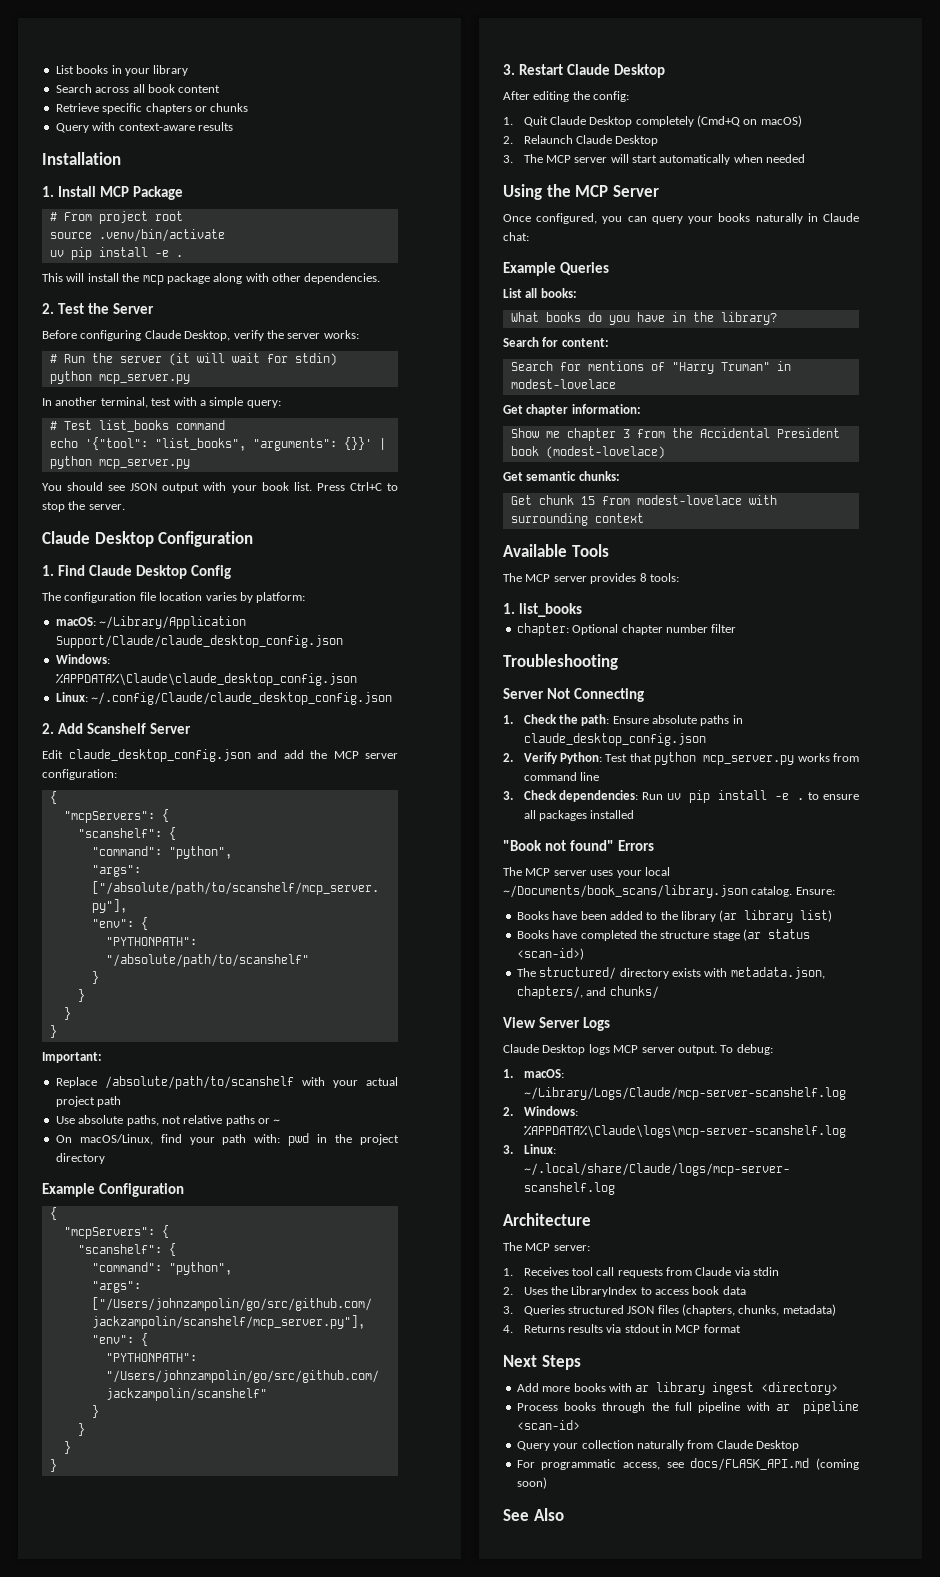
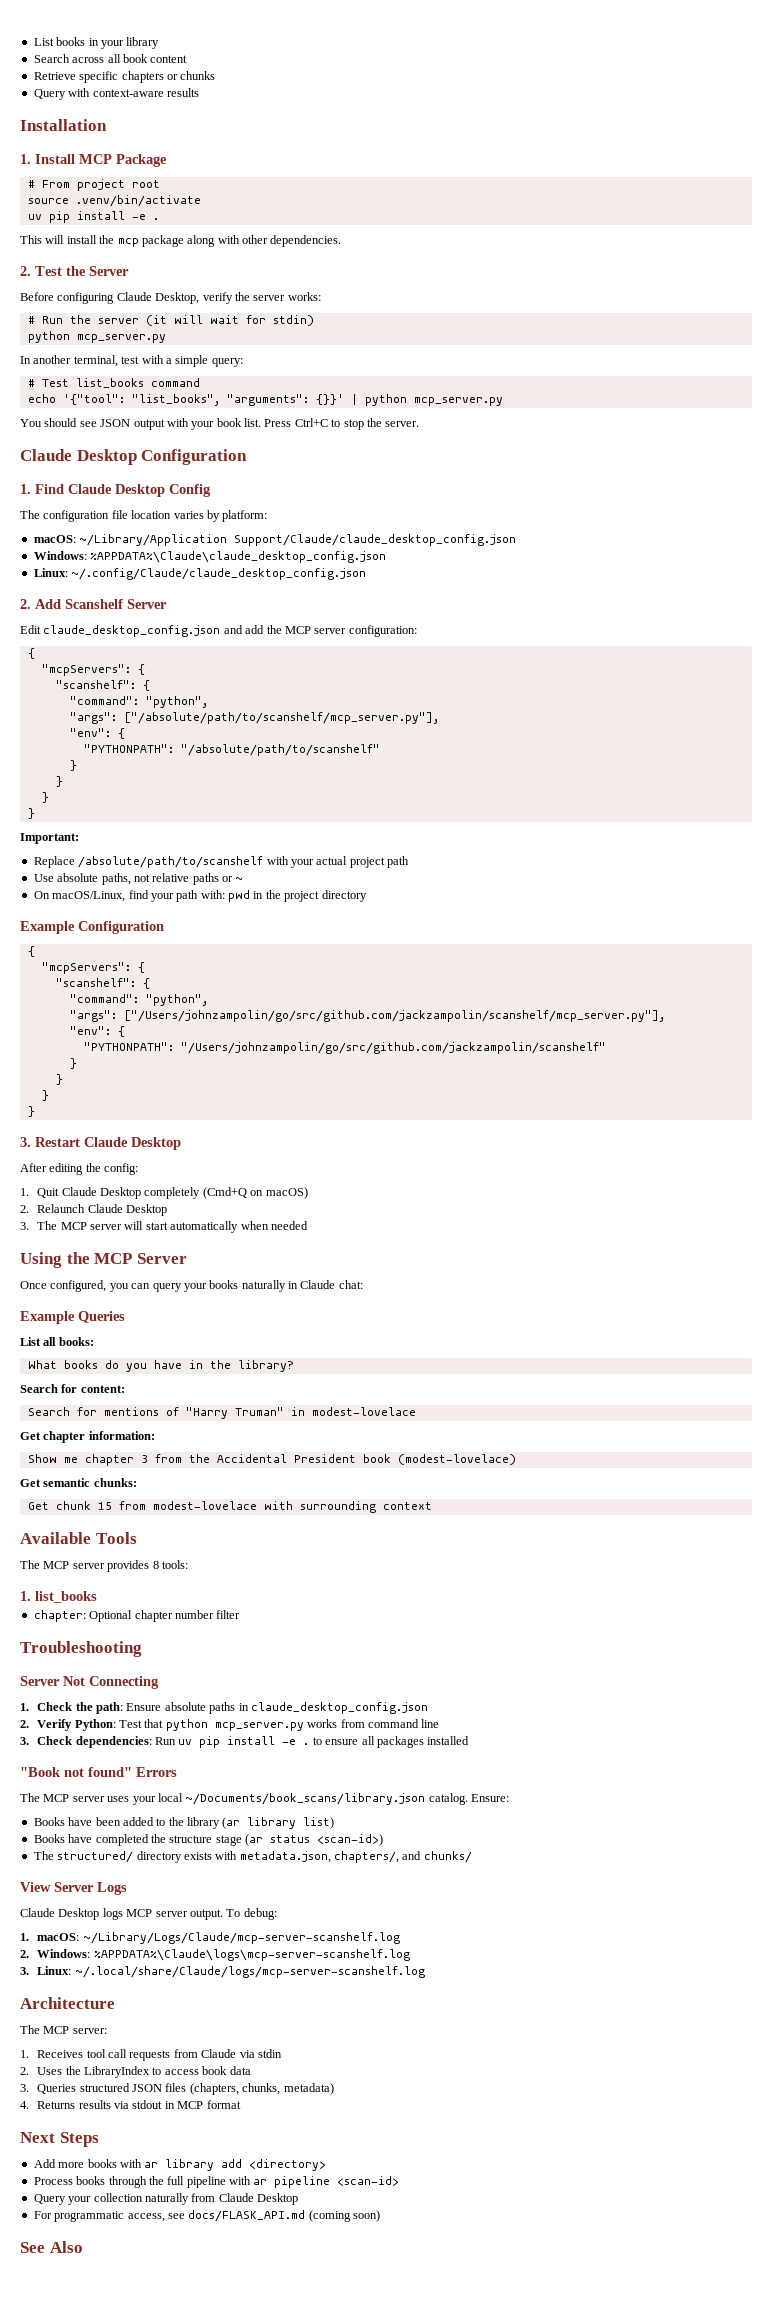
[712,1382,755,1395] ingest -> [221,2159,243,2168] add

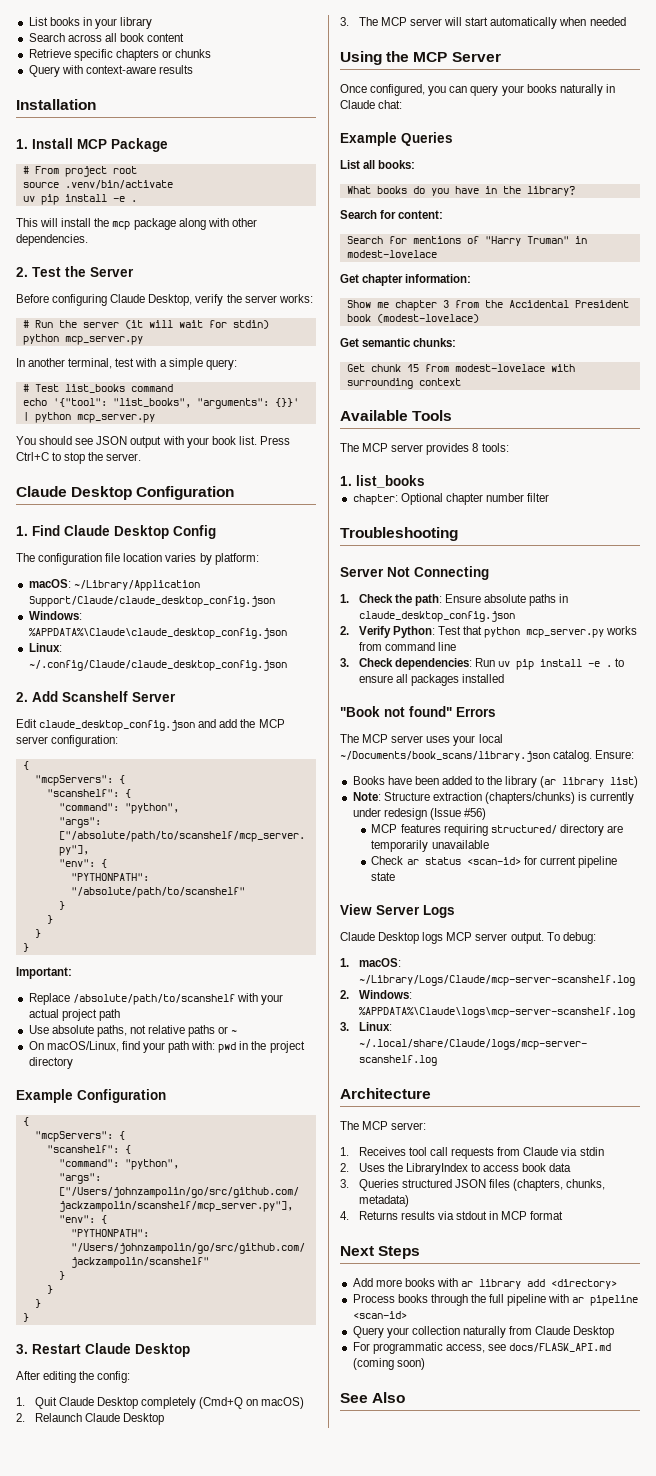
[33,1834,383,1846] [33,1851,472,1863] Books have completed the structure stage (ar status <scan-id>) // The structured/ directory exists with metadata.json, chapters/, and chunks/ -> [352,792,635,804] [352,808,486,820] [371,824,623,836] [371,840,489,852] [371,856,617,868] [371,872,396,881] Note: Structure extraction (chapters/chunks) is currently under redesign (Issue #56) // MCP features requiring structured/ directory are temporarily unavailable // Check ar status <scan-id> for current pipeline state

